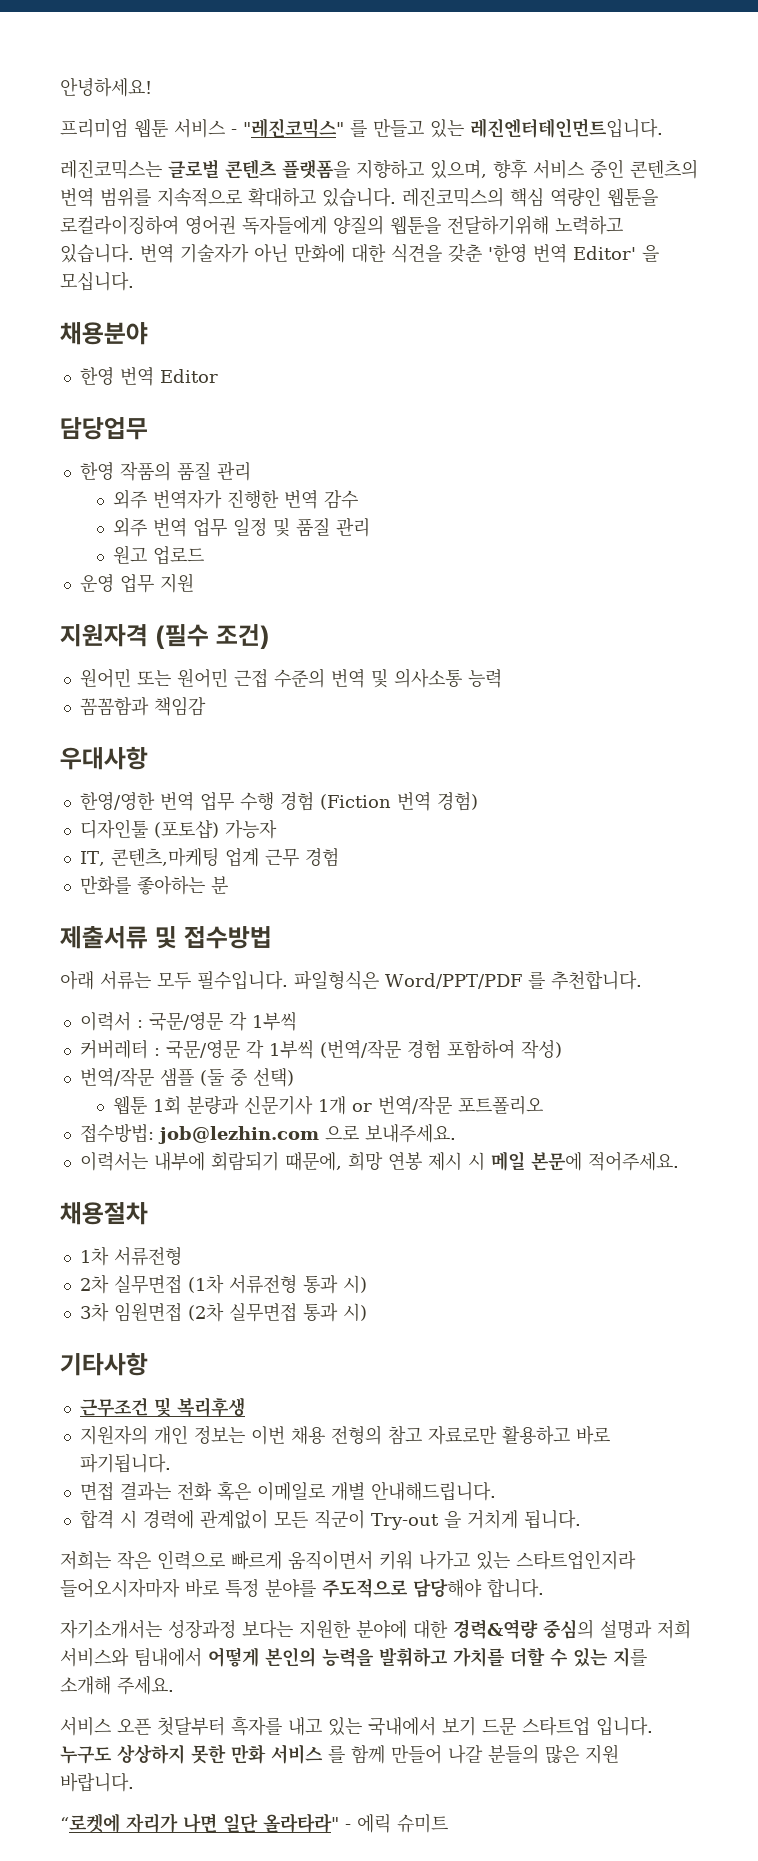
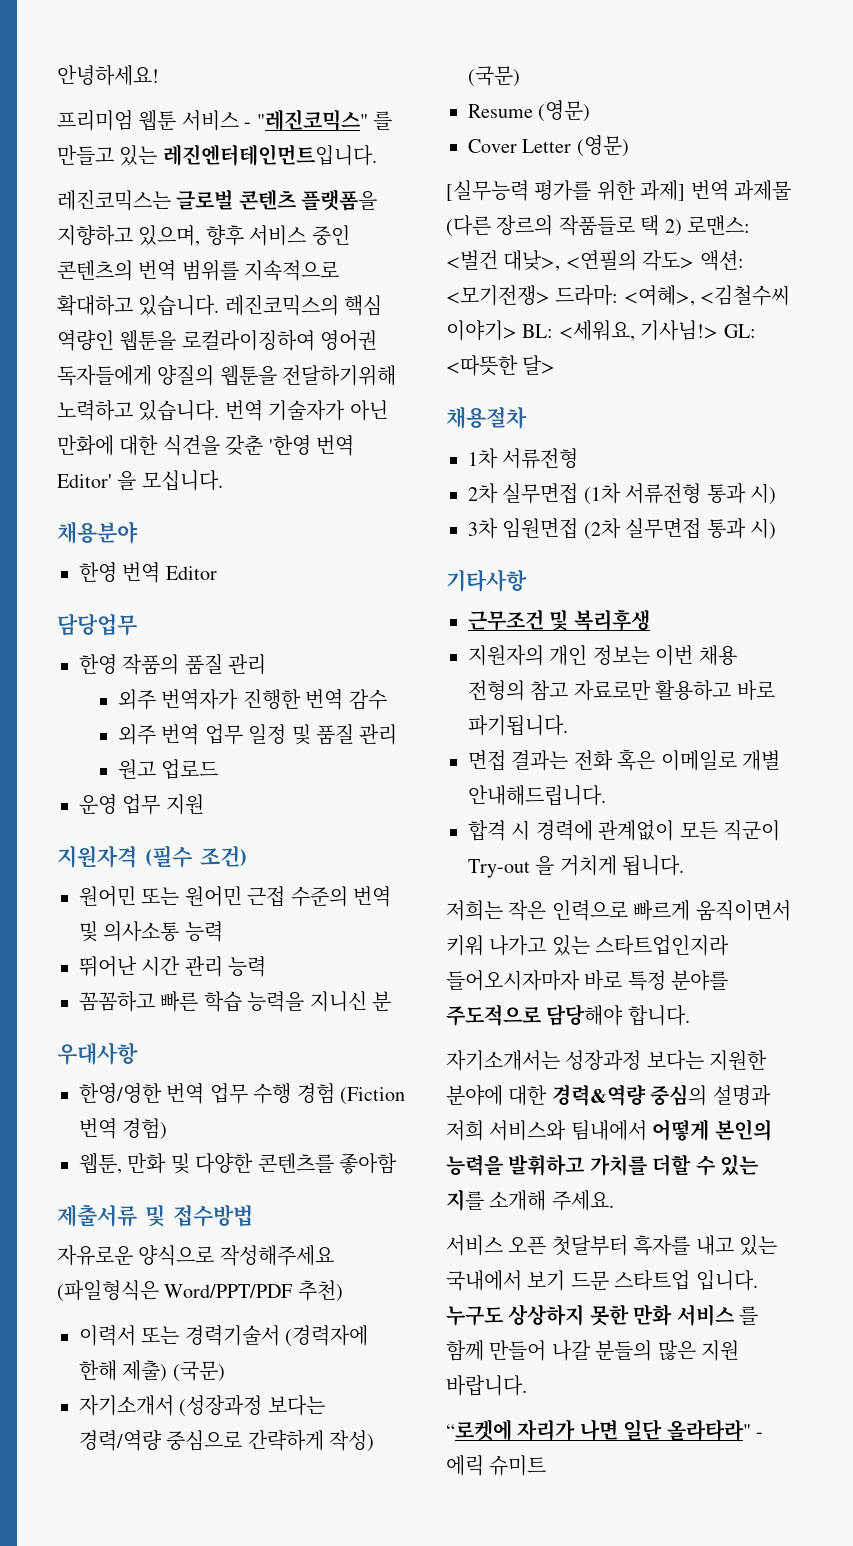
[79,697,206,716] 꼼꼼함과 책임감 -> [79,956,267,977] [79,991,391,1012] 뛰어난 시간 관리 능력 // 꼼꼼하고 빠른 학습 능력을 지니신 분
[79,819,277,839] [79,847,339,867] [79,876,228,895] [60,926,272,949] [60,970,642,990] [79,1012,297,1031] [79,1039,562,1059] [79,1068,294,1087] [113,1096,544,1115] [79,1123,456,1144] [79,1151,679,1171] 디자인툴 (포토샵) 가능자 // IT, 콘텐츠,마케팅 업계 근무 경험 // 만화를 좋아하는 분 // 제출서류 및 접수방법 // 아래 서류는 모두 필수입니다. 파일형식은 Word/PPT/PDF 를 추천합니다. // 이력서 : 국문/영문 각 1부씩 // 커버레터 : 국문/영문 각 1부씩 (번역/작문 경험 포함하여 작성) // 번역/작문 샘플 (둘 중 선택) // 웹툰 1회 분량과 신문기사 1개 or 번역/작문 포트폴리오 // 접수방법: job@lezhin.com 으로 보내주세요. // 이력서는 내부에 회람되기 때문에, 희망 연봉 제시 시 메일 본문에 적어주세요. -> [79,1153,397,1174] [57,1204,253,1227] [57,1245,334,1266] [57,1280,343,1302] [79,1325,369,1347] [79,1360,225,1382] [79,1395,325,1417] [79,1430,375,1452] [468,66,520,87] [468,100,591,122] [468,135,629,157] [446,180,791,201] [446,215,750,237] [446,250,744,271] [446,285,791,306] [446,320,756,341] [446,355,556,376] 웹툰, 만화 및 다양한 콘텐츠를 좋아함 // 제출서류 및 접수방법 // 자유로운 양식으로 작성해주세요 (파일형식은 Word/PPT/PDF 추천) // 이력서 또는 경력기술서 (경력자에 한해 제출) (국문) // 자기소개서 (성장과정 보다는 경력/역량 중심으로 간략하게 작성) (국문) // Resume (영문) // Cover Letter (영문) // [실무능력 평가를 위한 과제] 번역 과제물 (다른 장르의 작품들로 택 2) 로맨스: <벌건 대낮>, <연필의 각도> 액션: <모기전쟁> 드라마: <여혜>, <김철수씨 이야기> BL: <세워요, 기사님!> GL: <따뜻한 달>

